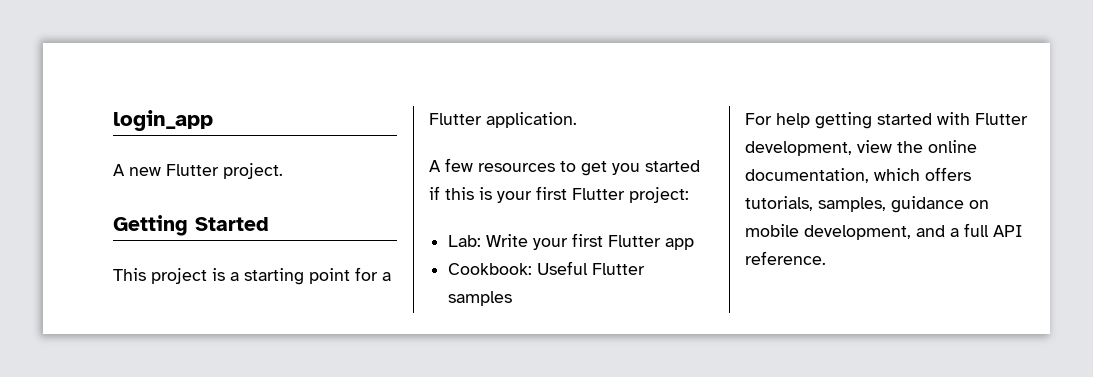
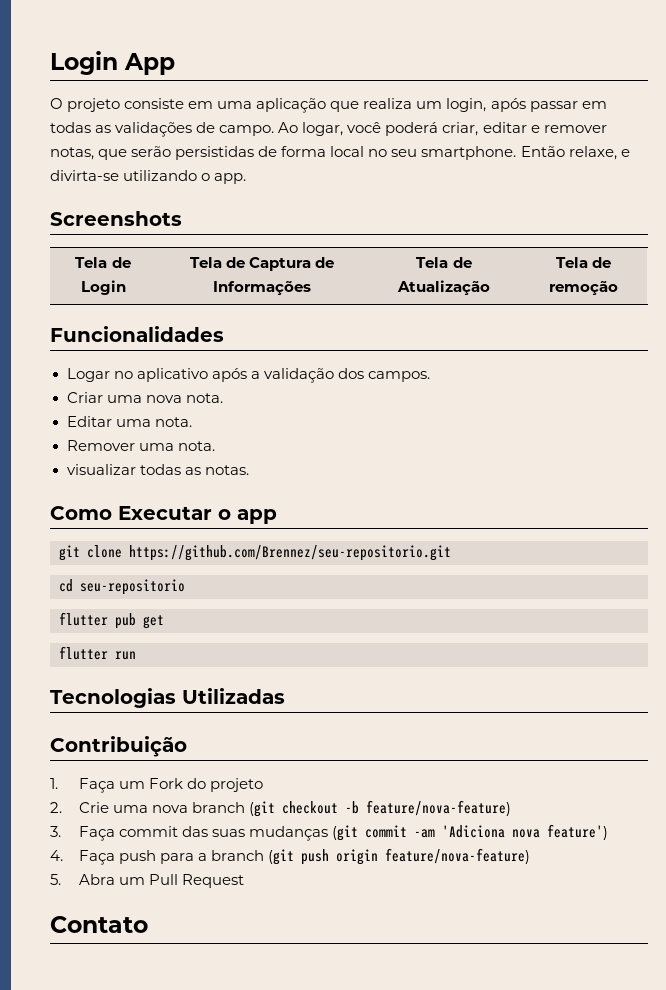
[113,110,213,131] [113,163,283,179] [113,215,269,236] [113,267,391,285] [429,112,577,128] [429,158,700,176] [429,186,689,203] [448,233,695,250] [448,261,646,275] [448,291,513,306] [745,112,1028,129] [745,140,977,156] [745,167,971,183] [745,196,989,213] [745,223,1022,240] [745,251,826,265] login_app // A new Flutter project. // Getting Started // This project is a starting point for a Flutter application. // A few resources to get you started if this is your first Flutter project: // Lab: Write your first Flutter app // Cookbook: Useful Flutter samples // For help getting started with Flutter development, view the online documentation, which offers tutorials, samples, guidance on mobile development, and a full API reference. -> [50,51,175,75] [50,98,607,113] [50,122,607,137] [50,146,630,160] [50,170,247,184] [50,211,182,226] [75,257,131,268] [80,280,126,295] [189,257,335,271] [213,280,311,296] [416,257,472,268] [397,280,490,296] [555,257,612,268] [549,280,618,296] [50,326,224,342] [66,368,430,383] [66,392,223,403] [66,416,192,427] [66,440,215,451] [66,464,249,475] [50,506,277,524] [59,545,451,561] [59,579,185,595] [59,612,164,629] [59,646,136,660] [50,688,285,708] [50,736,187,757] [50,778,264,793] [50,800,512,817] [50,824,609,841] [50,848,531,865] [50,874,245,888] [50,916,148,933] Login App // O projeto consiste em uma aplicação que realiza um login, após passar em todas as validações de campo. Ao logar, você poderá criar, editar e remover notas, que serão persistidas de forma local no seu smartphone. Então relaxe, e divirta-se utilizando o app. // Screenshots // Tela de Login | Tela de Captura de Informações | Tela de Atualização | Tela de remoção // Funcionalidades // Logar no aplicativo após a validação dos campos. // Criar uma nova nota. // Editar uma nota. // Remover uma nota. // visualizar todas as notas. // Como Executar o app // git clone https://github.com/Brennez/seu-repositorio.git // cd seu-repositorio // flutter pub get // flutter run // Tecnologias Utilizadas // Contribuição // 1. Faça um Fork do projeto // 2. Crie uma nova branch (git checkout -b feature/nova-feature) // 3. Faça commit das suas mudanças (git commit -am 'Adiciona nova feature') // 4. Faça push para a branch (git push origin feature/nova-feature) // 5. Abra um Pull Request // Contato

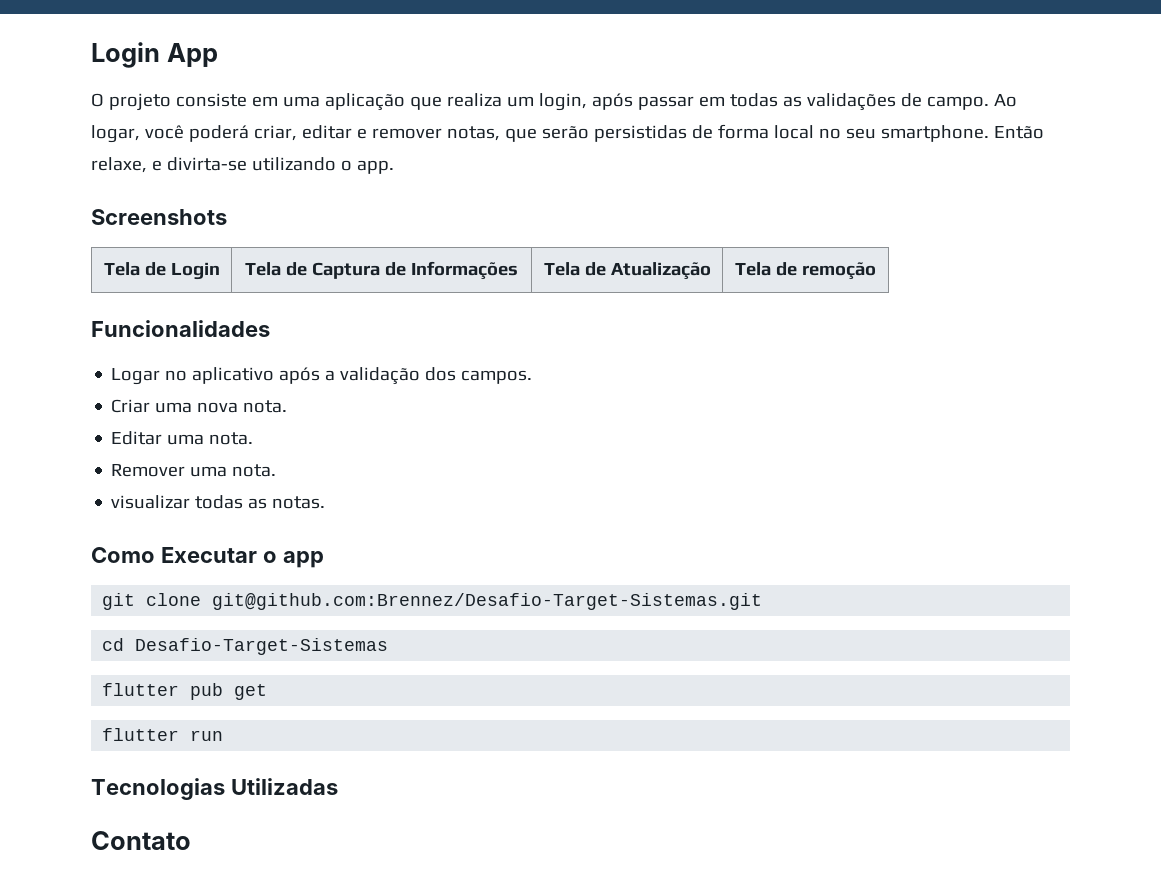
[129,545,451,561] https://github.com/Brennez/seu-repositorio.git -> [212,593,763,610] git@github.com:Brennez/Desafio-Target-Sistemas.git
[80,579,185,595] seu-repositorio -> [135,638,389,655] Desafio-Target-Sistemas
[50,736,187,757] [50,778,264,793] [50,800,512,817] [50,824,609,841] [50,848,531,865] [50,874,245,888] // Contribuição // 1. Faça um Fork do projeto // 2. Crie uma nova branch (git checkout -b feature/nova-feature) // 3. Faça commit das suas mudanças (git commit -am 'Adiciona nova feature') // 4. Faça push para a branch (git push origin feature/nova-feature) // 5. Abra um Pull Request -> (338, 786) none

